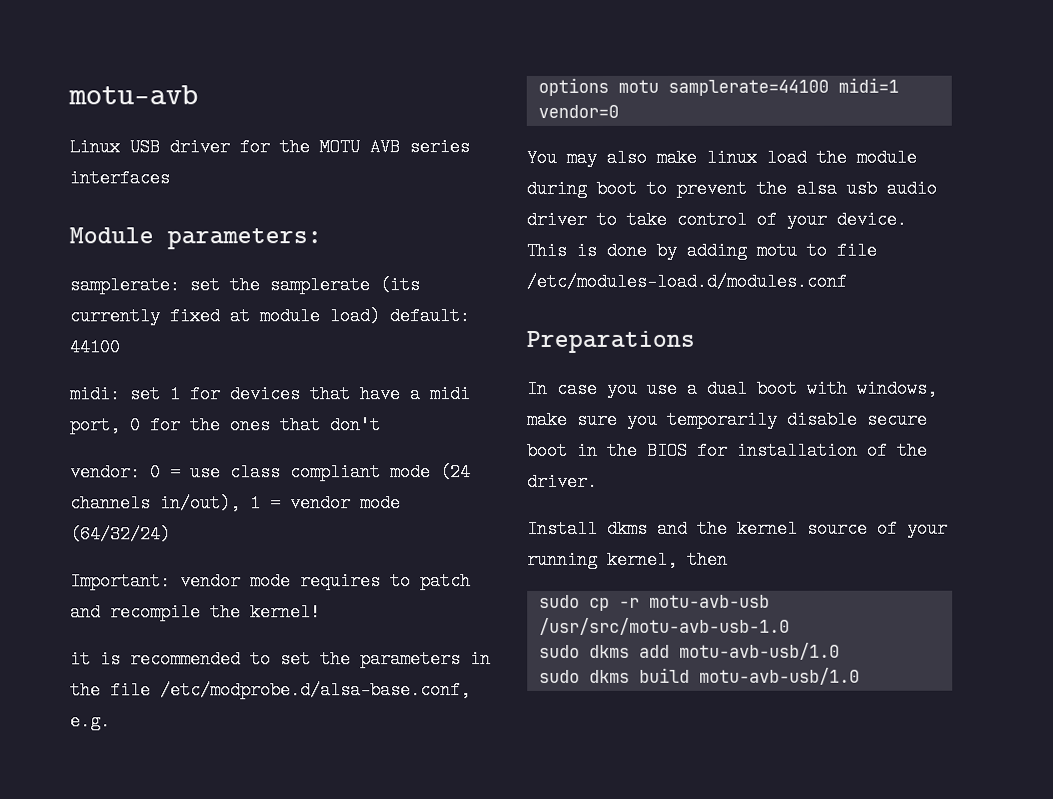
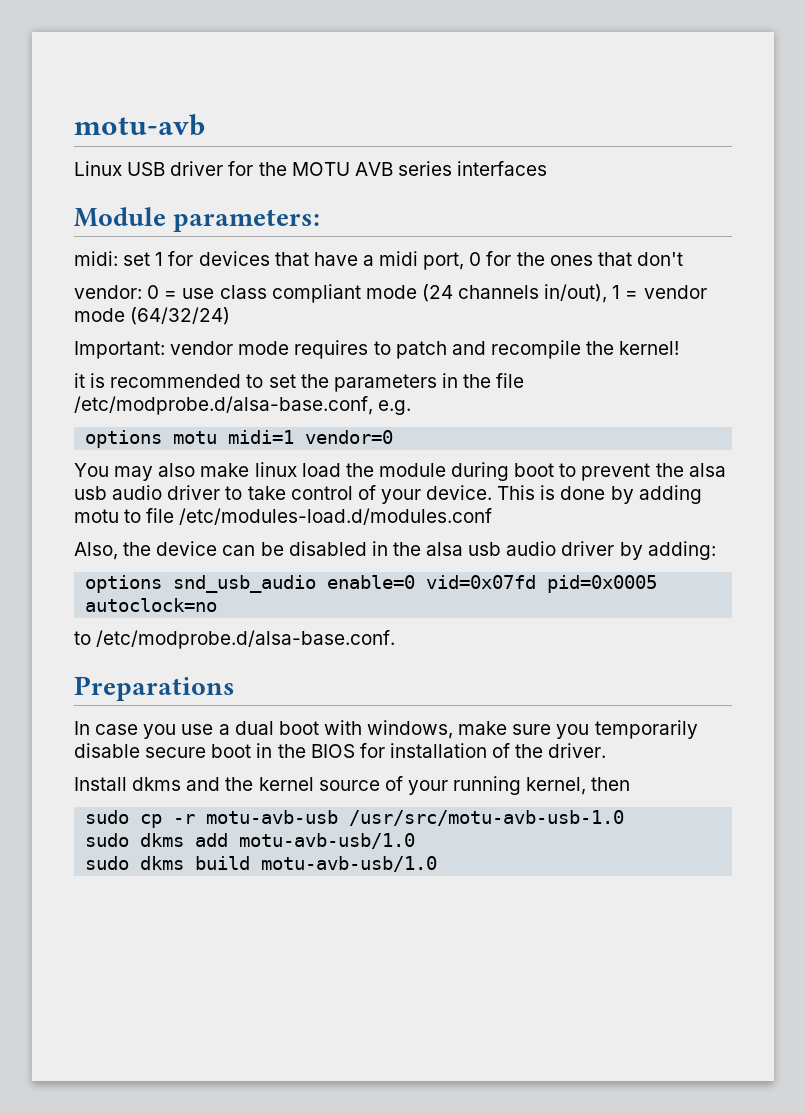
[69,276,420,295] [69,307,470,326] [69,338,120,357] // samplerate: set the samplerate (its currently fixed at module load) default: 44100 -> (321, 220) none
[667,79,829,96] samplerate=44100 -> (218, 437) none
(847, 281) none -> [74,541,716,560] [85,575,658,593] [85,598,218,612] [74,630,396,649] // Also, the device can be disabled in the alsa usb audio driver by adding: // options snd_usb_audio enable=0 vid=0x07fd pid=0x0005 autoclock=no // to /etc/modprobe.d/alsa-base.conf.

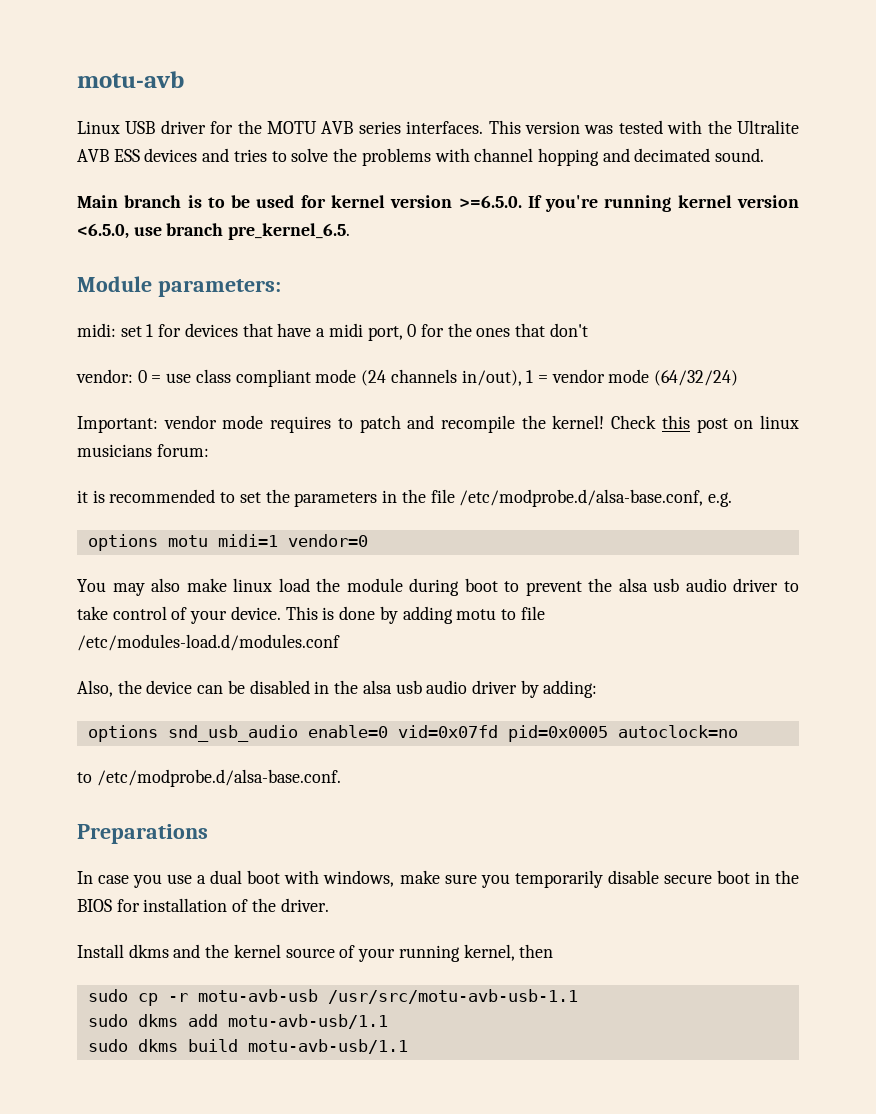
[457,161,548,176] interfaces -> [406,120,799,134] [77,148,765,166] [77,195,800,212] [77,223,351,240] interfaces. This version was tested with the Ultralite AVB ESS devices and tries to solve the problems with channel hopping and decimated sound. // Main branch is to be used for kernel version >=6.5.0. If you're running kernel version <6.5.0, use branch pre_kernel_6.5.
(680, 348) none -> [611,415,799,433] [77,444,209,457] Check this post on linux musicians forum:
[349,810,625,826] /usr/src/motu-avb-usb-1.0 -> [327,989,578,1004] /usr/src/motu-avb-usb-1.1
[239,833,416,849] motu-avb-usb/1.0 -> [227,1014,388,1029] motu-avb-usb/1.1
[261,856,438,872] motu-avb-usb/1.0 -> [247,1039,408,1054] motu-avb-usb/1.1

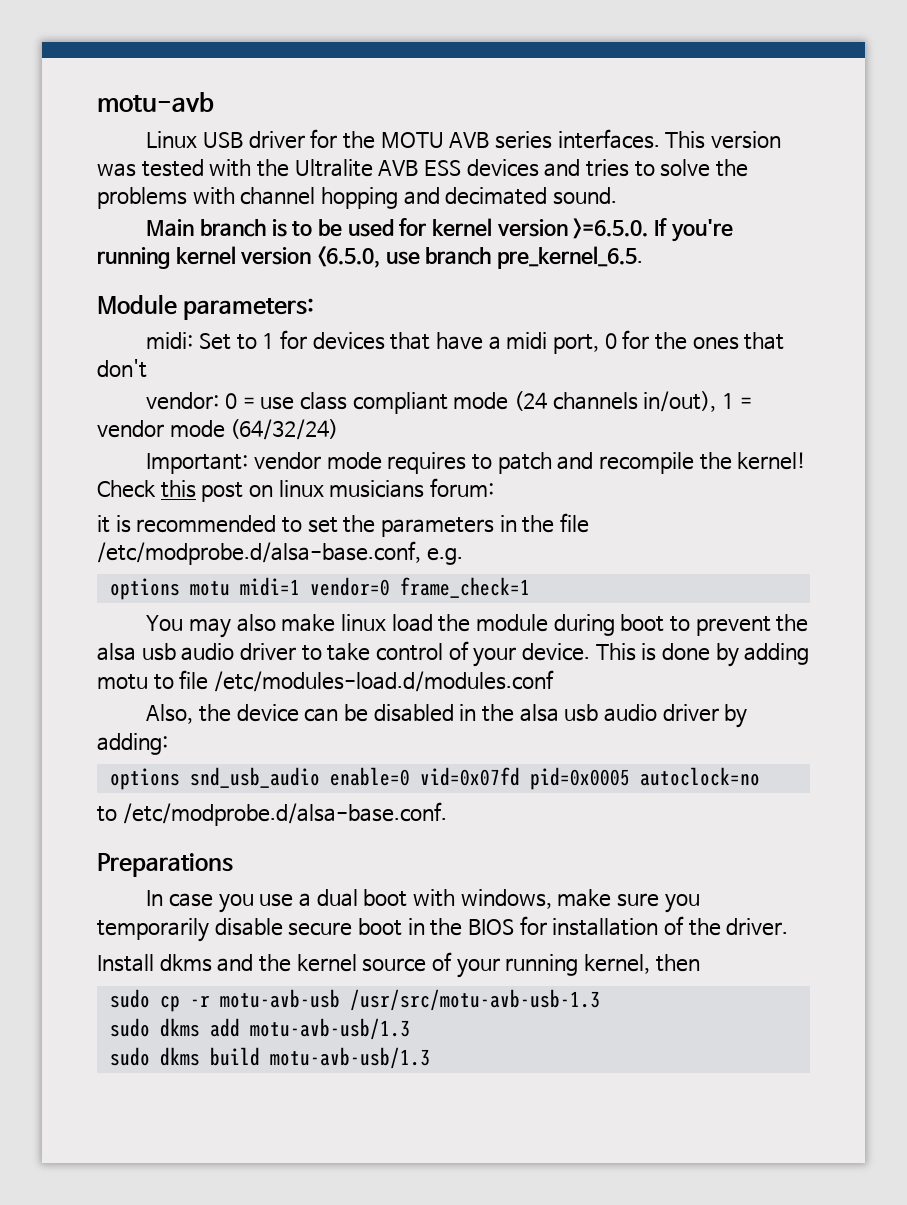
[120,326,142,337] set -> [199,333,257,350] Set to
(368, 540) none -> [399,577,530,598] frame_check=1
[327,989,578,1004] /usr/src/motu-avb-usb-1.1 -> [349,989,600,1011] /usr/src/motu-avb-usb-1.3
[227,1014,388,1029] motu-avb-usb/1.1 -> [249,1018,410,1040] motu-avb-usb/1.3
[247,1039,408,1054] motu-avb-usb/1.1 -> [269,1047,430,1069] motu-avb-usb/1.3

